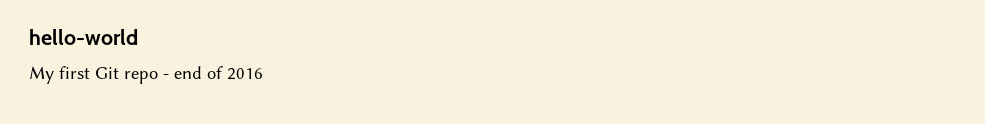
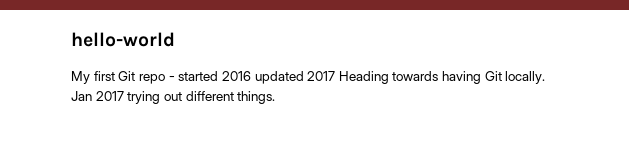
[174,66,263,80] end of 2016 -> [178,71,546,84] [71,91,276,104] started 2016 updated 2017 Heading towards having Git locally. Jan 2017 trying out different things.

